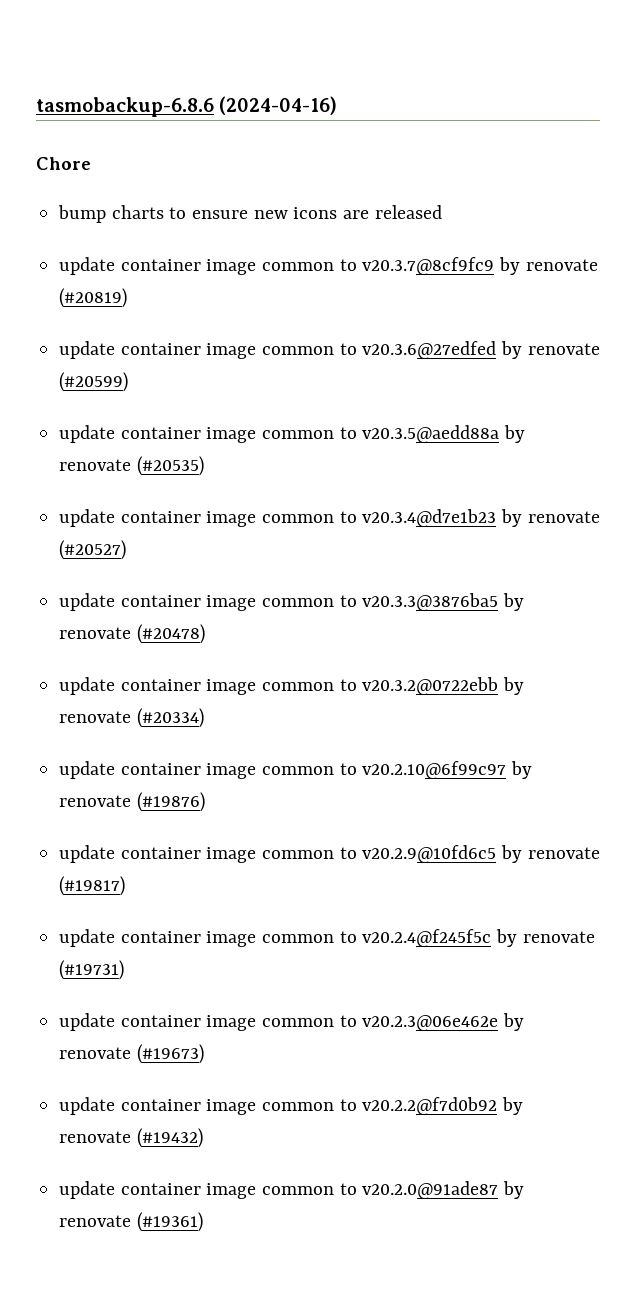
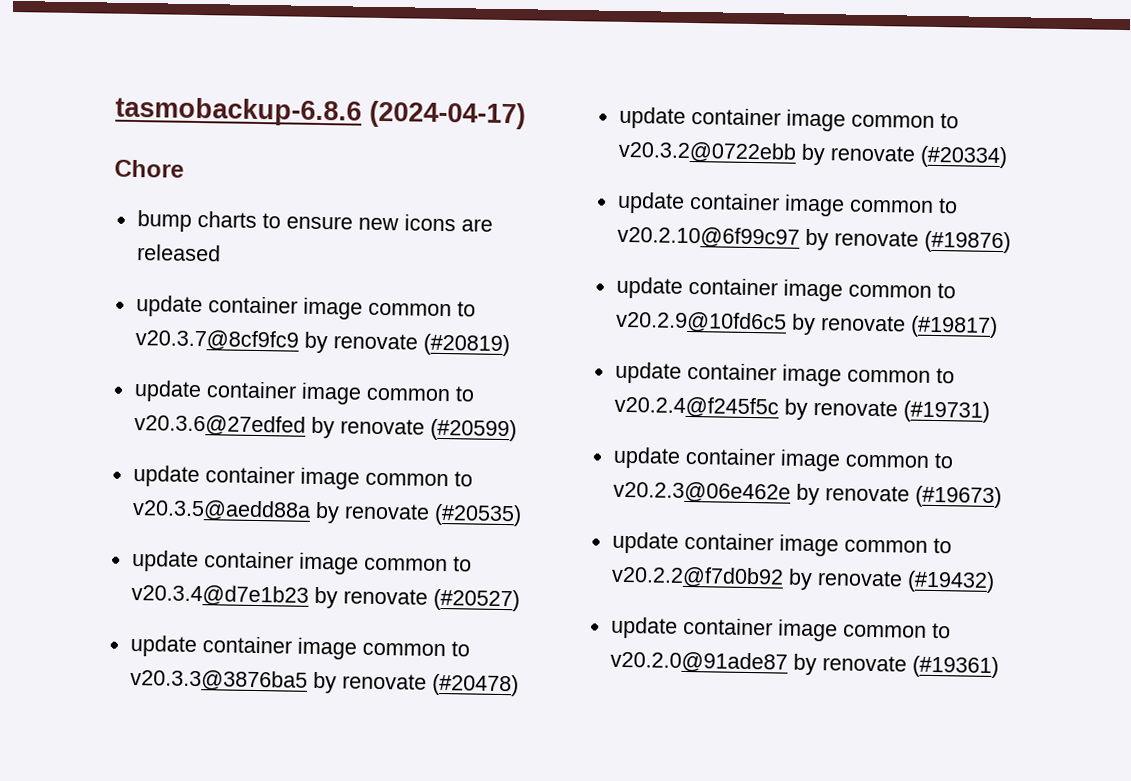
[219,96,338,115] (2024-04-16) -> [369,100,526,130] (2024-04-17)

